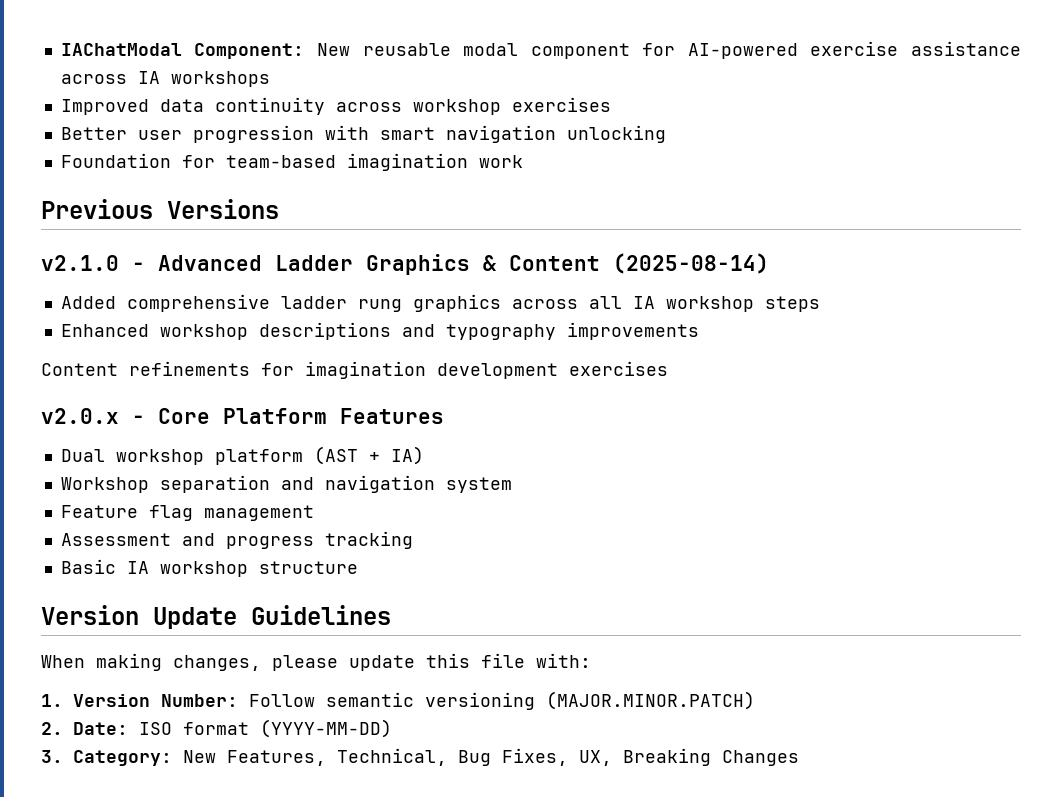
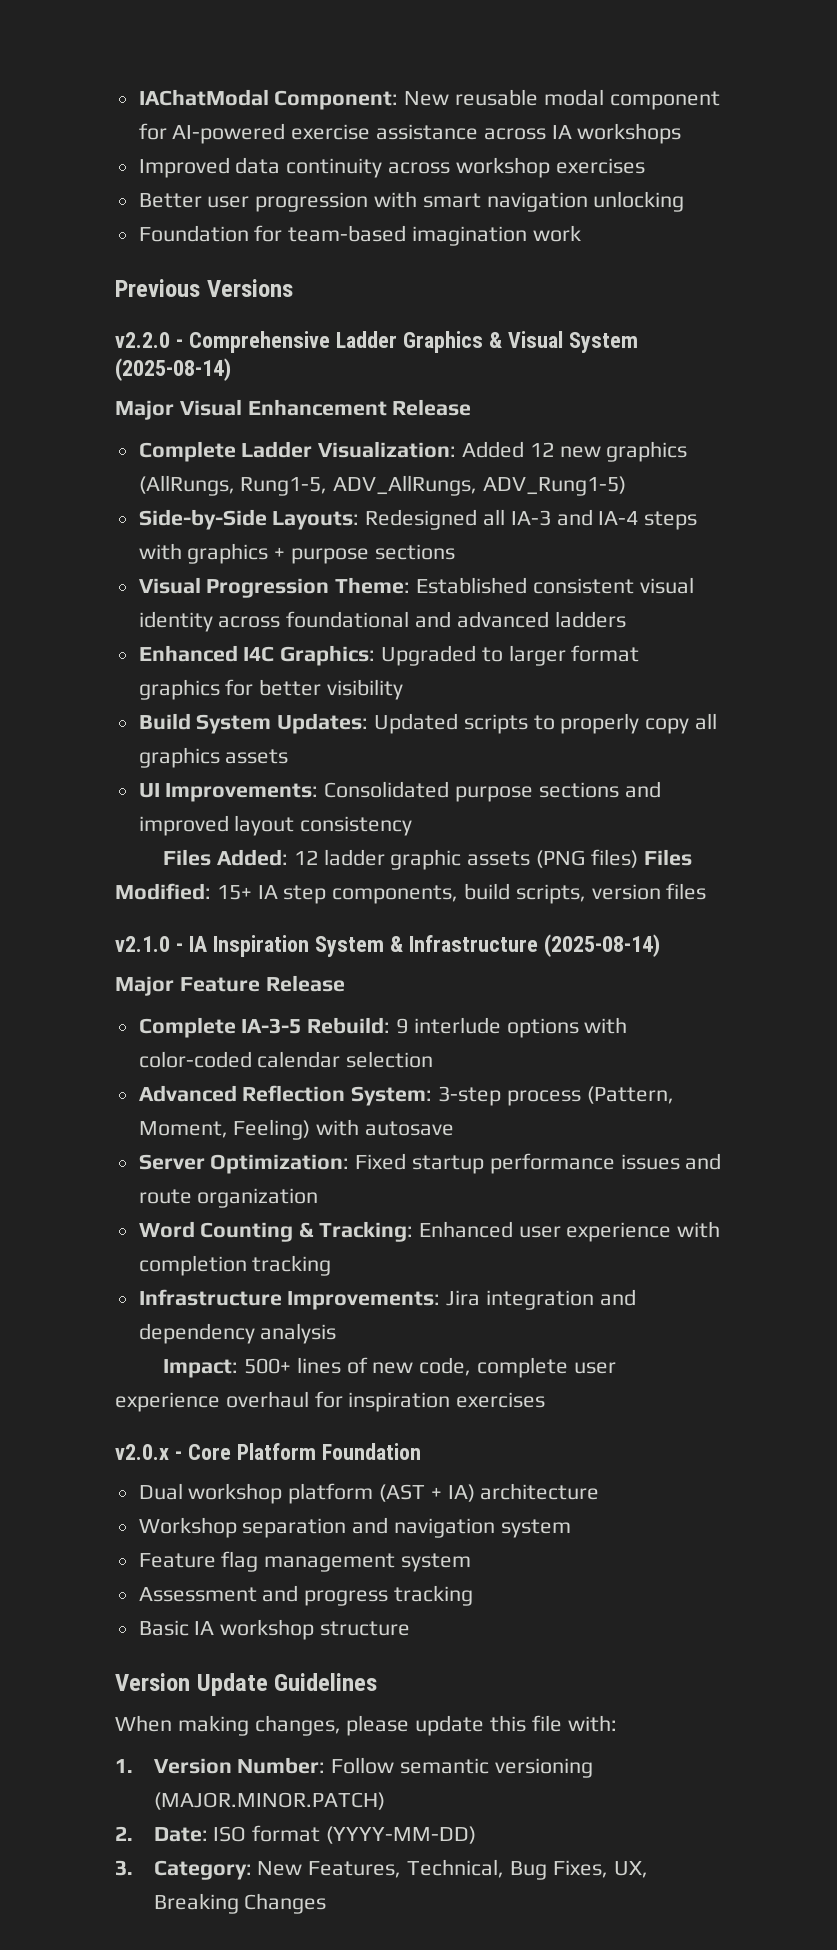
[41,255,262,271] v2.1.0 - Advanced -> [115,331,330,353] v2.2.0 - Comprehensive
[509,253,769,274] [60,294,820,312] [60,322,699,340] [41,361,558,379] Content (2025-08-14) // Added comprehensive ladder rung graphics across all IA workshop steps // Enhanced workshop descriptions and typography improvements // Content refinements for imagination development -> [507,331,638,353] [115,358,231,381] [115,399,472,420] [138,441,688,462] [138,475,627,496] [138,509,698,530] [138,543,455,564] [138,577,694,598] [138,611,626,632] [138,645,640,666] [138,679,404,700] [138,713,718,734] [138,747,289,768] [138,781,661,802] [138,815,413,836] [163,849,692,870] [115,883,707,904] [115,934,660,957] [115,975,345,996] [138,1017,628,1038] [138,1051,434,1068] [138,1085,674,1106] [138,1119,455,1140] [138,1153,722,1174] [138,1188,319,1208] [138,1221,721,1242] [138,1255,332,1276] [138,1289,636,1310] [138,1323,337,1344] [163,1357,616,1378] [115,1391,451,1412] Visual System (2025-08-14) // Major Visual Enhancement Release // Complete Ladder Visualization: Added 12 new graphics (AllRungs, Rung1-5, ADV_AllRungs, ADV_Rung1-5) // Side-by-Side Layouts: Redesigned all IA-3 and IA-4 steps with graphics + purpose sections // Visual Progression Theme: Established consistent visual identity across foundational and advanced ladders // Enhanced I4C Graphics: Upgraded to larger format graphics for better visibility // Build System Updates: Updated scripts to properly copy all graphics assets // UI Improvements: Consolidated purpose sections and improved layout consistency // Files Added: 12 ladder graphic assets (PNG files) Files Modified: 15+ IA step components, build scripts, version files // v2.1.0 - IA Inspiration System & Infrastructure (2025-08-14) // Major Feature Release // Complete IA-3-5 Rebuild: 9 interlude options with color-coded calendar selection // Advanced Reflection System: 3-step process (Pattern, Moment, Feeling) with autosave // Server Optimization: Fixed startup performance issues and route organization // Word Counting & Tracking: Enhanced user experience with completion tracking // Infrastructure Improvements: Jira integration and dependency analysis // Impact: 500+ lines of new code, complete user experience overhaul for inspiration
[340,408,444,424] Features -> [321,1443,421,1460] Foundation
(424, 455) none -> [480,1483,600,1500] architecture
(314, 513) none -> [401,1553,472,1572] system

